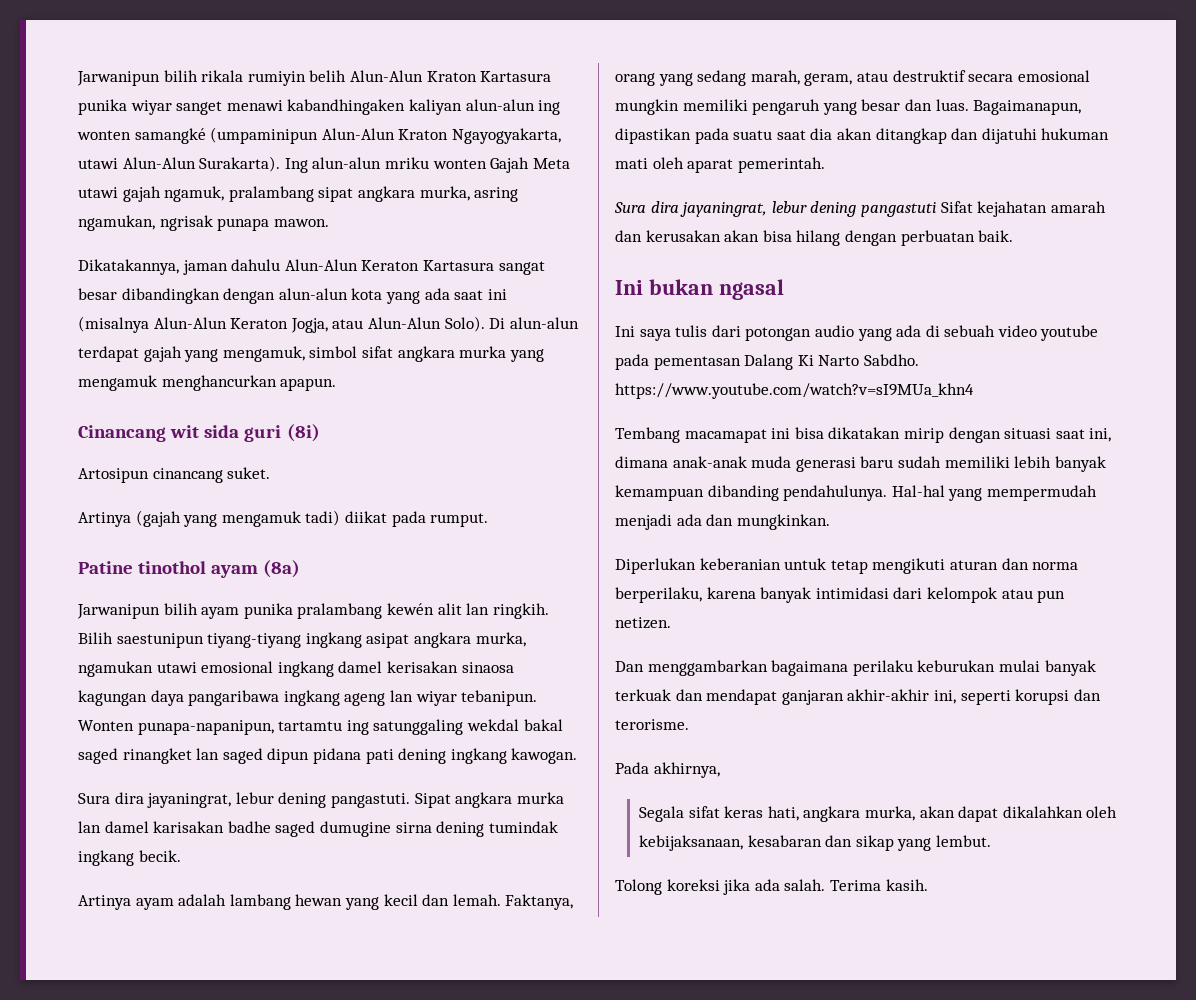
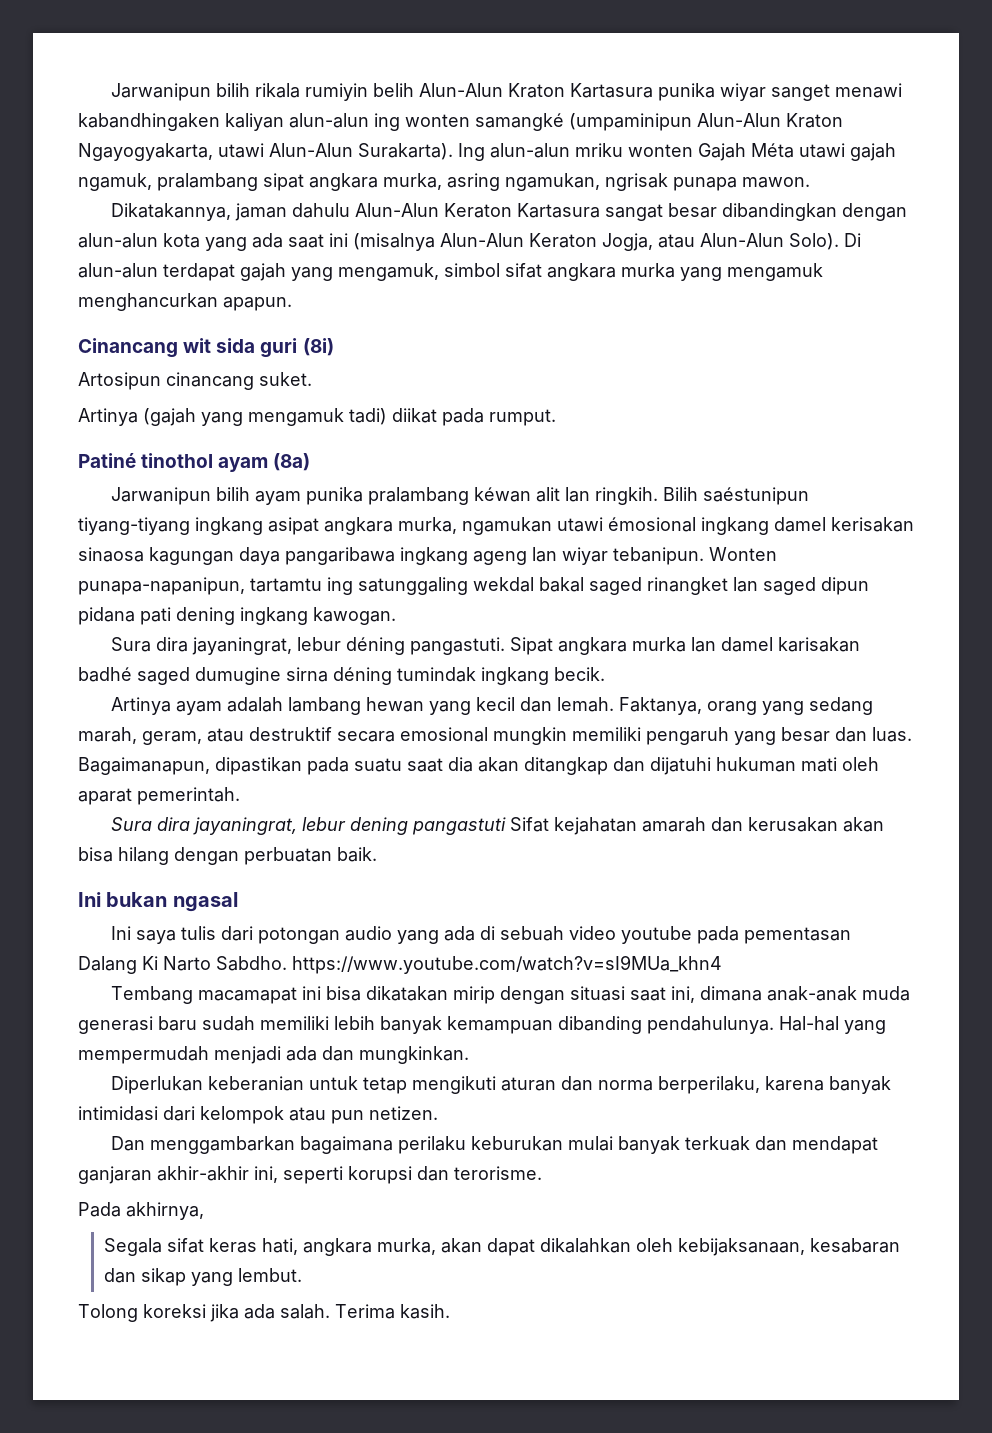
[532,158,570,169] Meta -> [751,143,794,158] Méta
[78,561,133,574] Patine -> [78,453,136,468] Patiné
[386,603,434,615] kewén -> [474,487,532,502] kéwan
[116,633,204,648] saestunipun -> [703,487,810,505] saéstunipun
[201,661,274,673] emosional -> [608,517,696,532] émosional
[278,792,327,808] dening -> [346,637,406,655] déning
[227,821,271,833] badhe -> [78,667,132,682] badhé
[436,821,485,837] dening -> [333,667,392,685] déning

